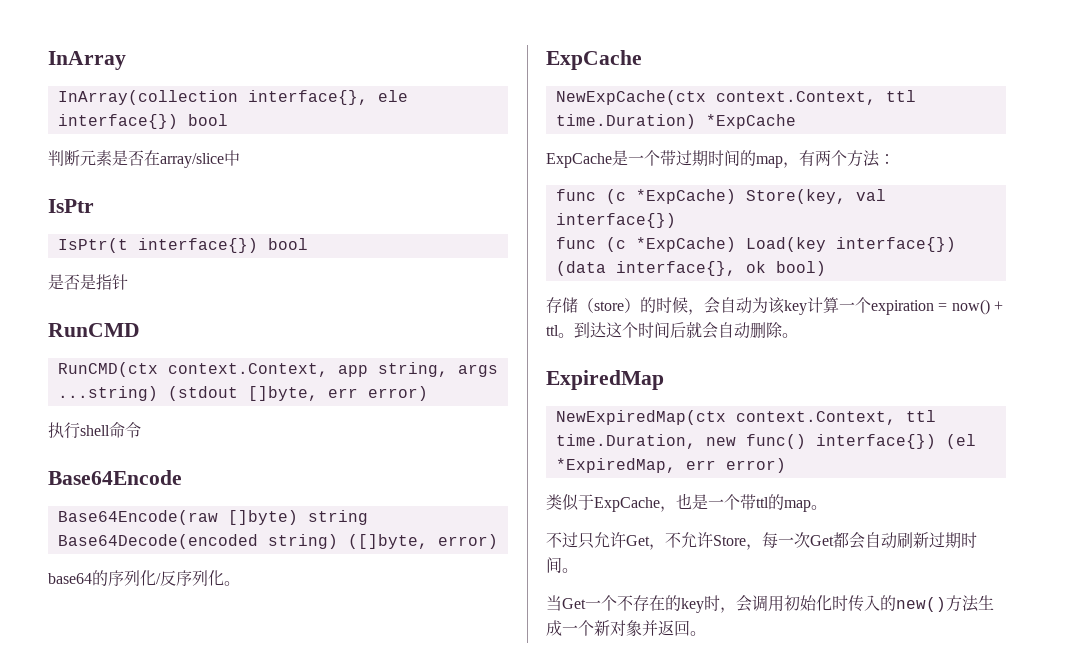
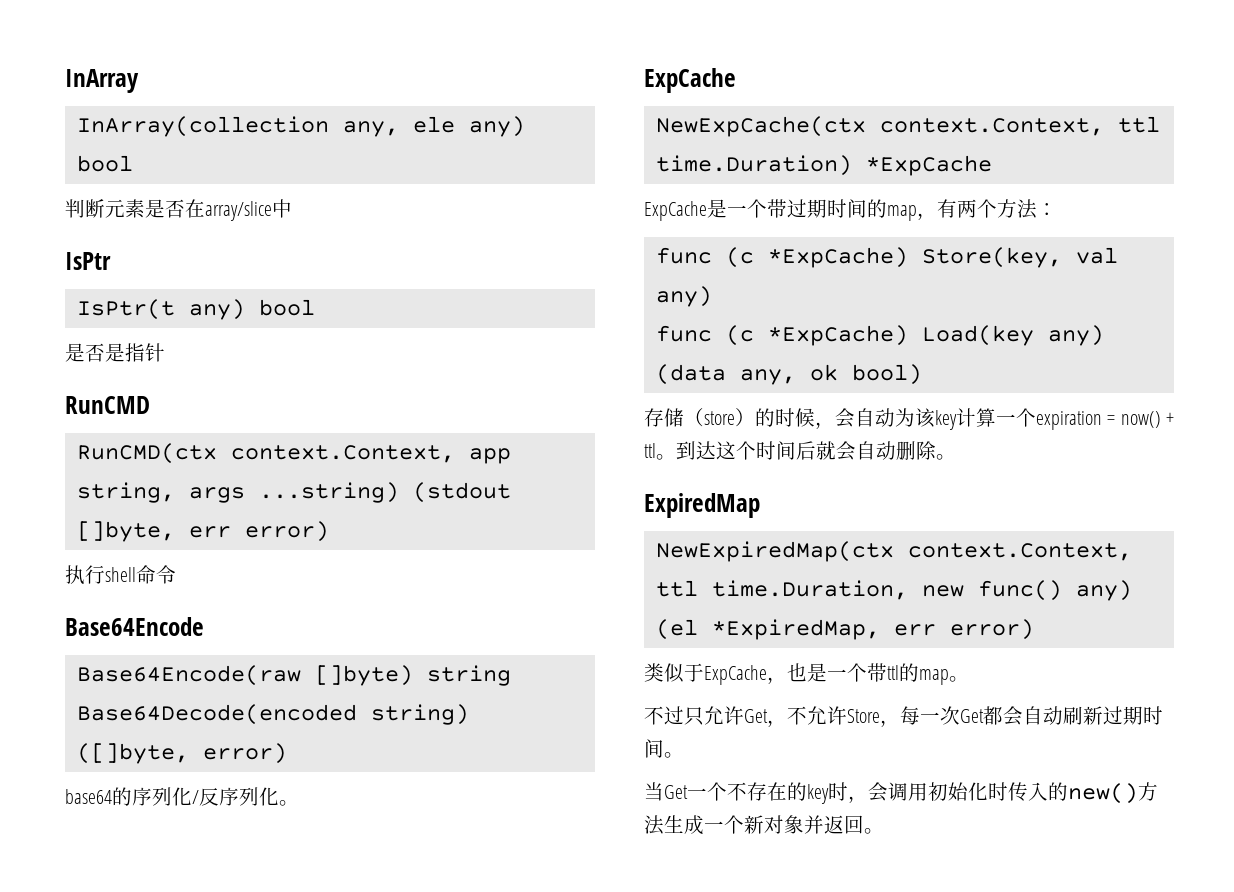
[247,90,408,105] [57,114,178,129] interface{}, ele interface{}) -> [342,116,525,137] any, ele any)
[137,238,258,253] interface{}) -> [188,299,245,320] any)
[555,213,676,228] interface{}) -> [655,286,712,307] any)
[835,237,956,252] [555,261,736,276] interface{}) (data interface{}, -> [1047,325,1104,346] [655,364,796,385] any) (data any,
[815,434,936,449] interface{}) -> [1075,580,1132,601] any)

